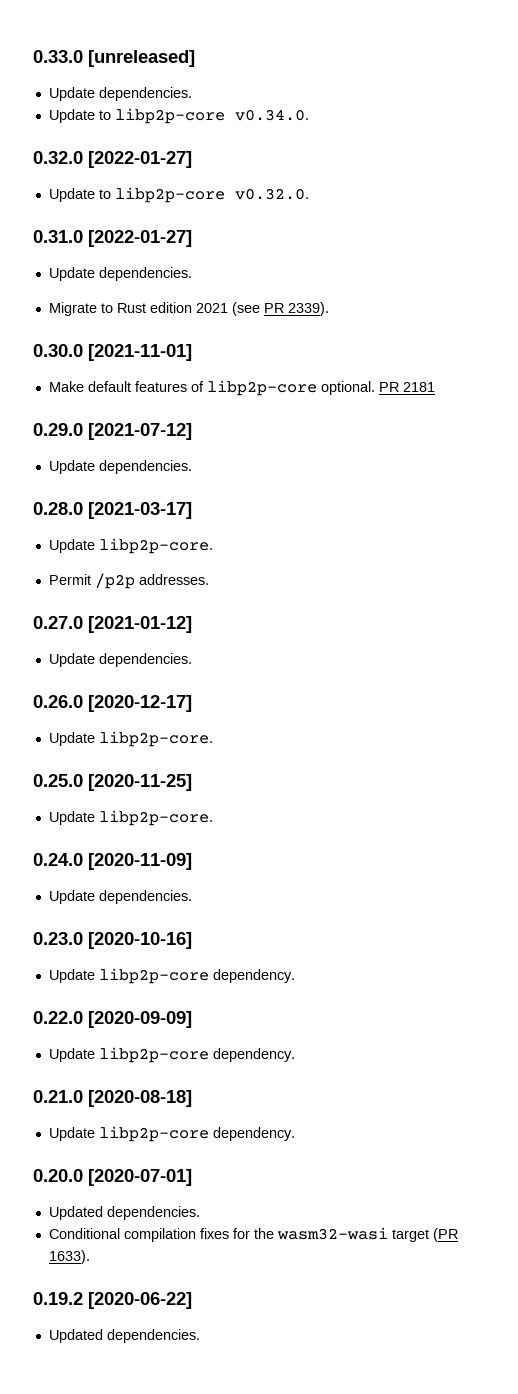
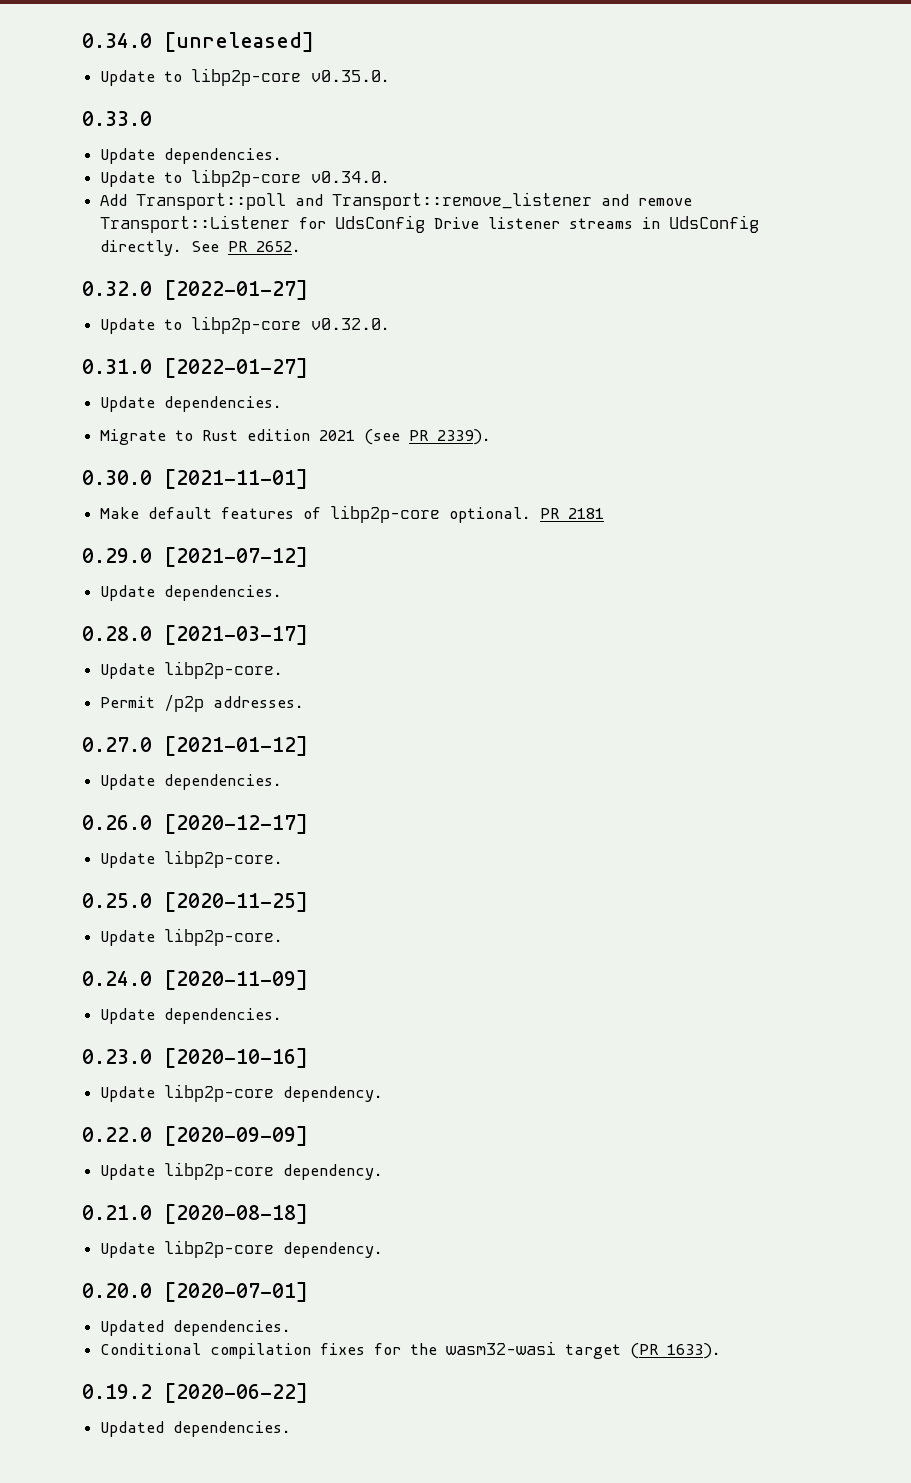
(33, 56) none -> [82,32,314,52] [100,68,391,86] 0.34.0 [unreleased] // Update to libp2p-core v0.35.0. //
[88,50,195,67] [unreleased] -> (152, 118) none
(309, 115) none -> [100,192,693,210] [100,215,760,233] [100,240,302,256] // Add Transport::poll and Transport::remove_listener and remove Transport::Listener for UdsConfig Drive listener streams in UdsConfig directly. See PR 2652.

